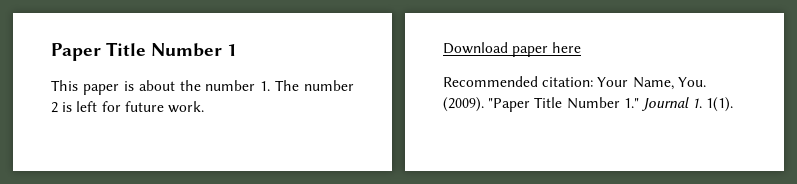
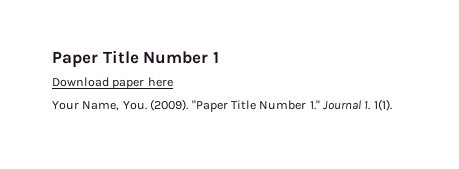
[51,80,354,95] [51,101,204,113] // This paper is about the number 1. The number 2 is left for future work. -> (219, 57) none
[443,76,594,87] Recommended citation: -> (173, 82) none

